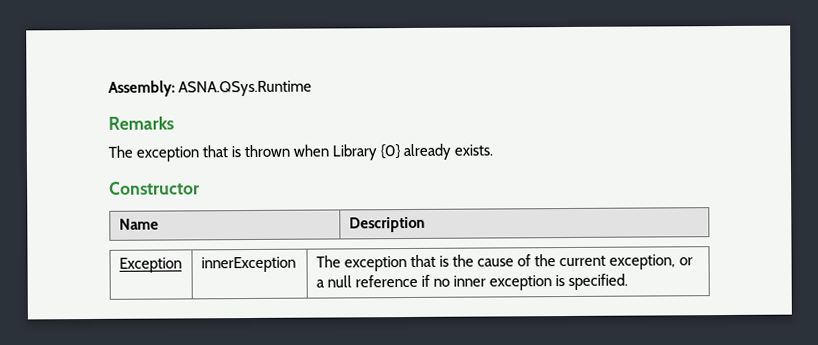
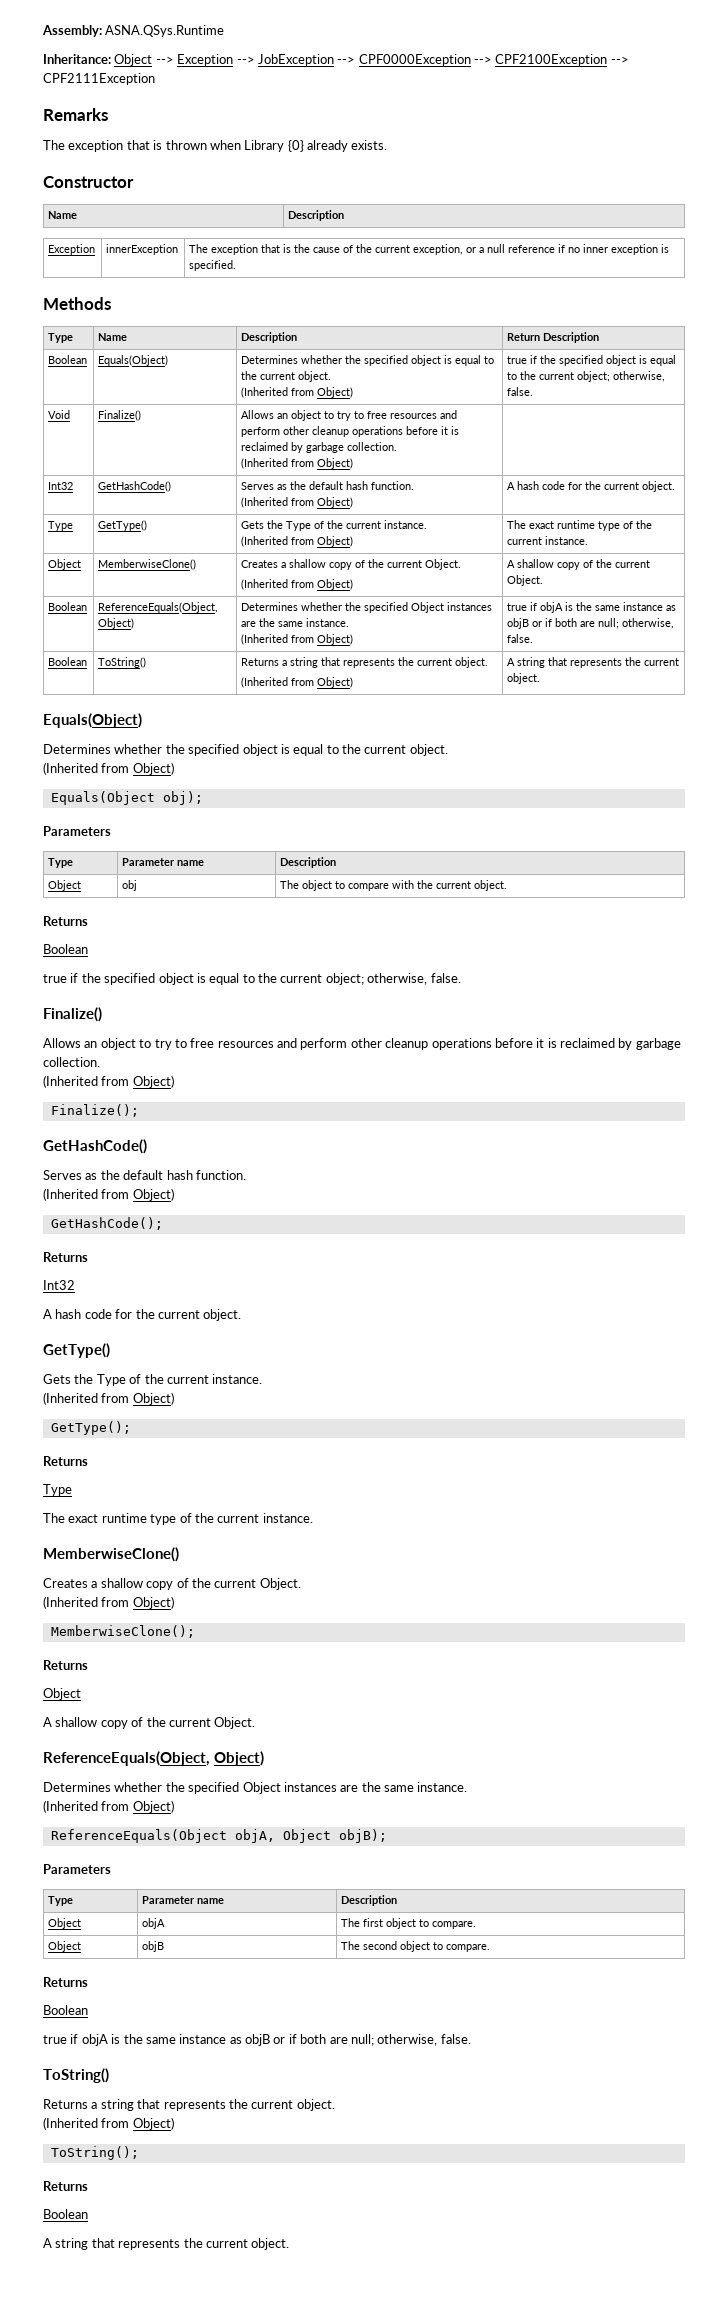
(313, 88) none -> [43,54,629,66] [43,73,155,85] // Inheritance: Object --> Exception --> JobException --> CPF0000Exception --> CPF2100Exception --> CPF2111Exception
(629, 281) none -> [43,297,111,310] [48,333,74,343] [98,333,128,341] [241,332,298,343] [507,332,600,343] [48,355,88,364] [98,355,169,366] [241,355,495,366] [241,371,332,382] [241,387,354,398] [507,355,677,366] [507,371,666,382] [507,387,534,396] [48,410,71,419] [98,410,142,421] [241,410,458,421] [241,426,460,437] [241,442,398,453] [241,458,354,469] [48,482,74,490] [98,481,172,492] [241,481,415,490] [241,497,354,508] [507,481,676,492] [48,521,74,531] [98,520,148,531] [241,520,428,531] [241,536,354,547] [507,520,653,531] [507,536,589,545] [48,559,82,570] [98,559,197,570] [241,559,462,570] [241,579,354,590] [507,559,651,570] [507,575,544,586] [48,602,88,611] [98,602,219,613] [98,618,135,629] [241,602,493,613] [241,618,350,627] [241,634,354,645] [507,602,677,613] [507,618,675,629] [507,634,534,643] [48,657,88,666] [98,657,147,668] [241,657,489,668] [241,677,354,688] [507,657,680,668] [507,673,541,684] [43,713,142,728] [43,744,448,756] [43,762,174,775] [50,791,203,805] [43,826,111,836] [48,858,74,868] [122,858,205,866] [280,857,337,868] [48,880,82,891] [122,880,138,891] [280,880,508,891] [43,916,88,926] [43,944,88,954] [43,973,461,985] [43,1007,102,1022] [43,1038,681,1050] [43,1057,100,1067] [43,1075,174,1088] [50,1104,139,1117] [43,1139,147,1154] [43,1170,246,1180] [43,1188,174,1201] [50,1217,163,1230] [43,1252,88,1262] [43,1280,75,1290] [43,1309,242,1321] [43,1343,110,1358] [43,1374,263,1386] [43,1392,174,1405] [50,1421,131,1435] [43,1456,88,1466] [43,1484,72,1496] [43,1513,313,1525] [43,1547,179,1562] [43,1578,301,1590] [43,1596,174,1609] [50,1625,195,1638] [43,1660,88,1670] [43,1688,81,1700] [43,1717,256,1729] [43,1751,264,1766] [43,1782,468,1794] [43,1800,174,1813] [50,1829,387,1843] [43,1864,111,1874] [48,1896,74,1906] [142,1896,225,1904] [341,1895,398,1906] [48,1918,82,1929] [142,1918,166,1929] [341,1918,477,1929] [48,1941,82,1952] [142,1941,165,1952] [341,1941,491,1952] [43,1977,88,1987] [43,2005,88,2015] [43,2034,471,2046] [43,2068,109,2083] [43,2099,335,2111] [43,2117,174,2130] [50,2146,139,2160] [43,2181,88,2191] [43,2209,88,2219] [43,2238,290,2250] // Methods // Type | Name | Description | Return Description // Boolean | Equals(Object) | Determines whether the specified object is equal to the current object. // (Inherited from Object) | true if the specified object is equal to the current object; otherwise, false. // Void | Finalize() | Allows an object to try to free resources and perform other cleanup operations before it is reclaimed by garbage collection. // (Inherited from Object) | // Int32 | GetHashCode() | Serves as the default hash function. // (Inherited from Object) | A hash code for the current object. // Type | GetType() | Gets the Type of the current instance. // (Inherited from Object) | The exact runtime type of the current instance. // Object | MemberwiseClone() | Creates a shallow copy of the current Object. // (Inherited from Object) | A shallow copy of the current Object. // Boolean | ReferenceEquals(Object, Object) | Determines whether the specified Object instances are the same instance. // (Inherited from Object) | true if objA is the same instance as objB or if both are null; otherwise, false. // Boolean | ToString() | Returns a string that represents the current object. // (Inherited from Object) | A string that represents the current object. // Equals(Object) // Determines whether the specified object is equal to the current object. // (Inherited from Object) // Equals(Object obj); // Parameters // Type | Parameter name | Description // Object | obj | The object to compare with the current object. // Returns // Boolean // true if the specified object is equal to the current object; otherwise, false. // Finalize() // Allows an object to try to free resources and perform other cleanup operations before it is reclaimed by garbage collection. // (Inherited from Object) // Finalize(); // GetHashCode() // Serves as the default hash function. // (Inherited from Object) // GetHashCode(); // Returns // Int32 // A hash code for the current object. // GetType() // Gets the Type of the current instance. // (Inherited from Object) // GetType(); // Returns // Type // The exact runtime type of the current instance. // MemberwiseClone() // Creates a shallow copy of the current Object. // (Inherited from Object) // MemberwiseClone(); // Returns // Object // A shallow copy of the current Object. // ReferenceEquals(Object, Object) // Determines whether the specified Object instances are the same instance. // (Inherited from Object) // ReferenceEquals(Object objA, Object objB); // Parameters // Type | Parameter name | Description // Object | objA | The first object to compare. // Object | objB | The second object to compare. // Returns // Boolean // true if objA is the same instance as objB or if both are null; otherwise, false. // ToString() // Returns a string that represents the current object. // (Inherited from Object) // ToString(); // Returns // Boolean // A string that represents the current object.

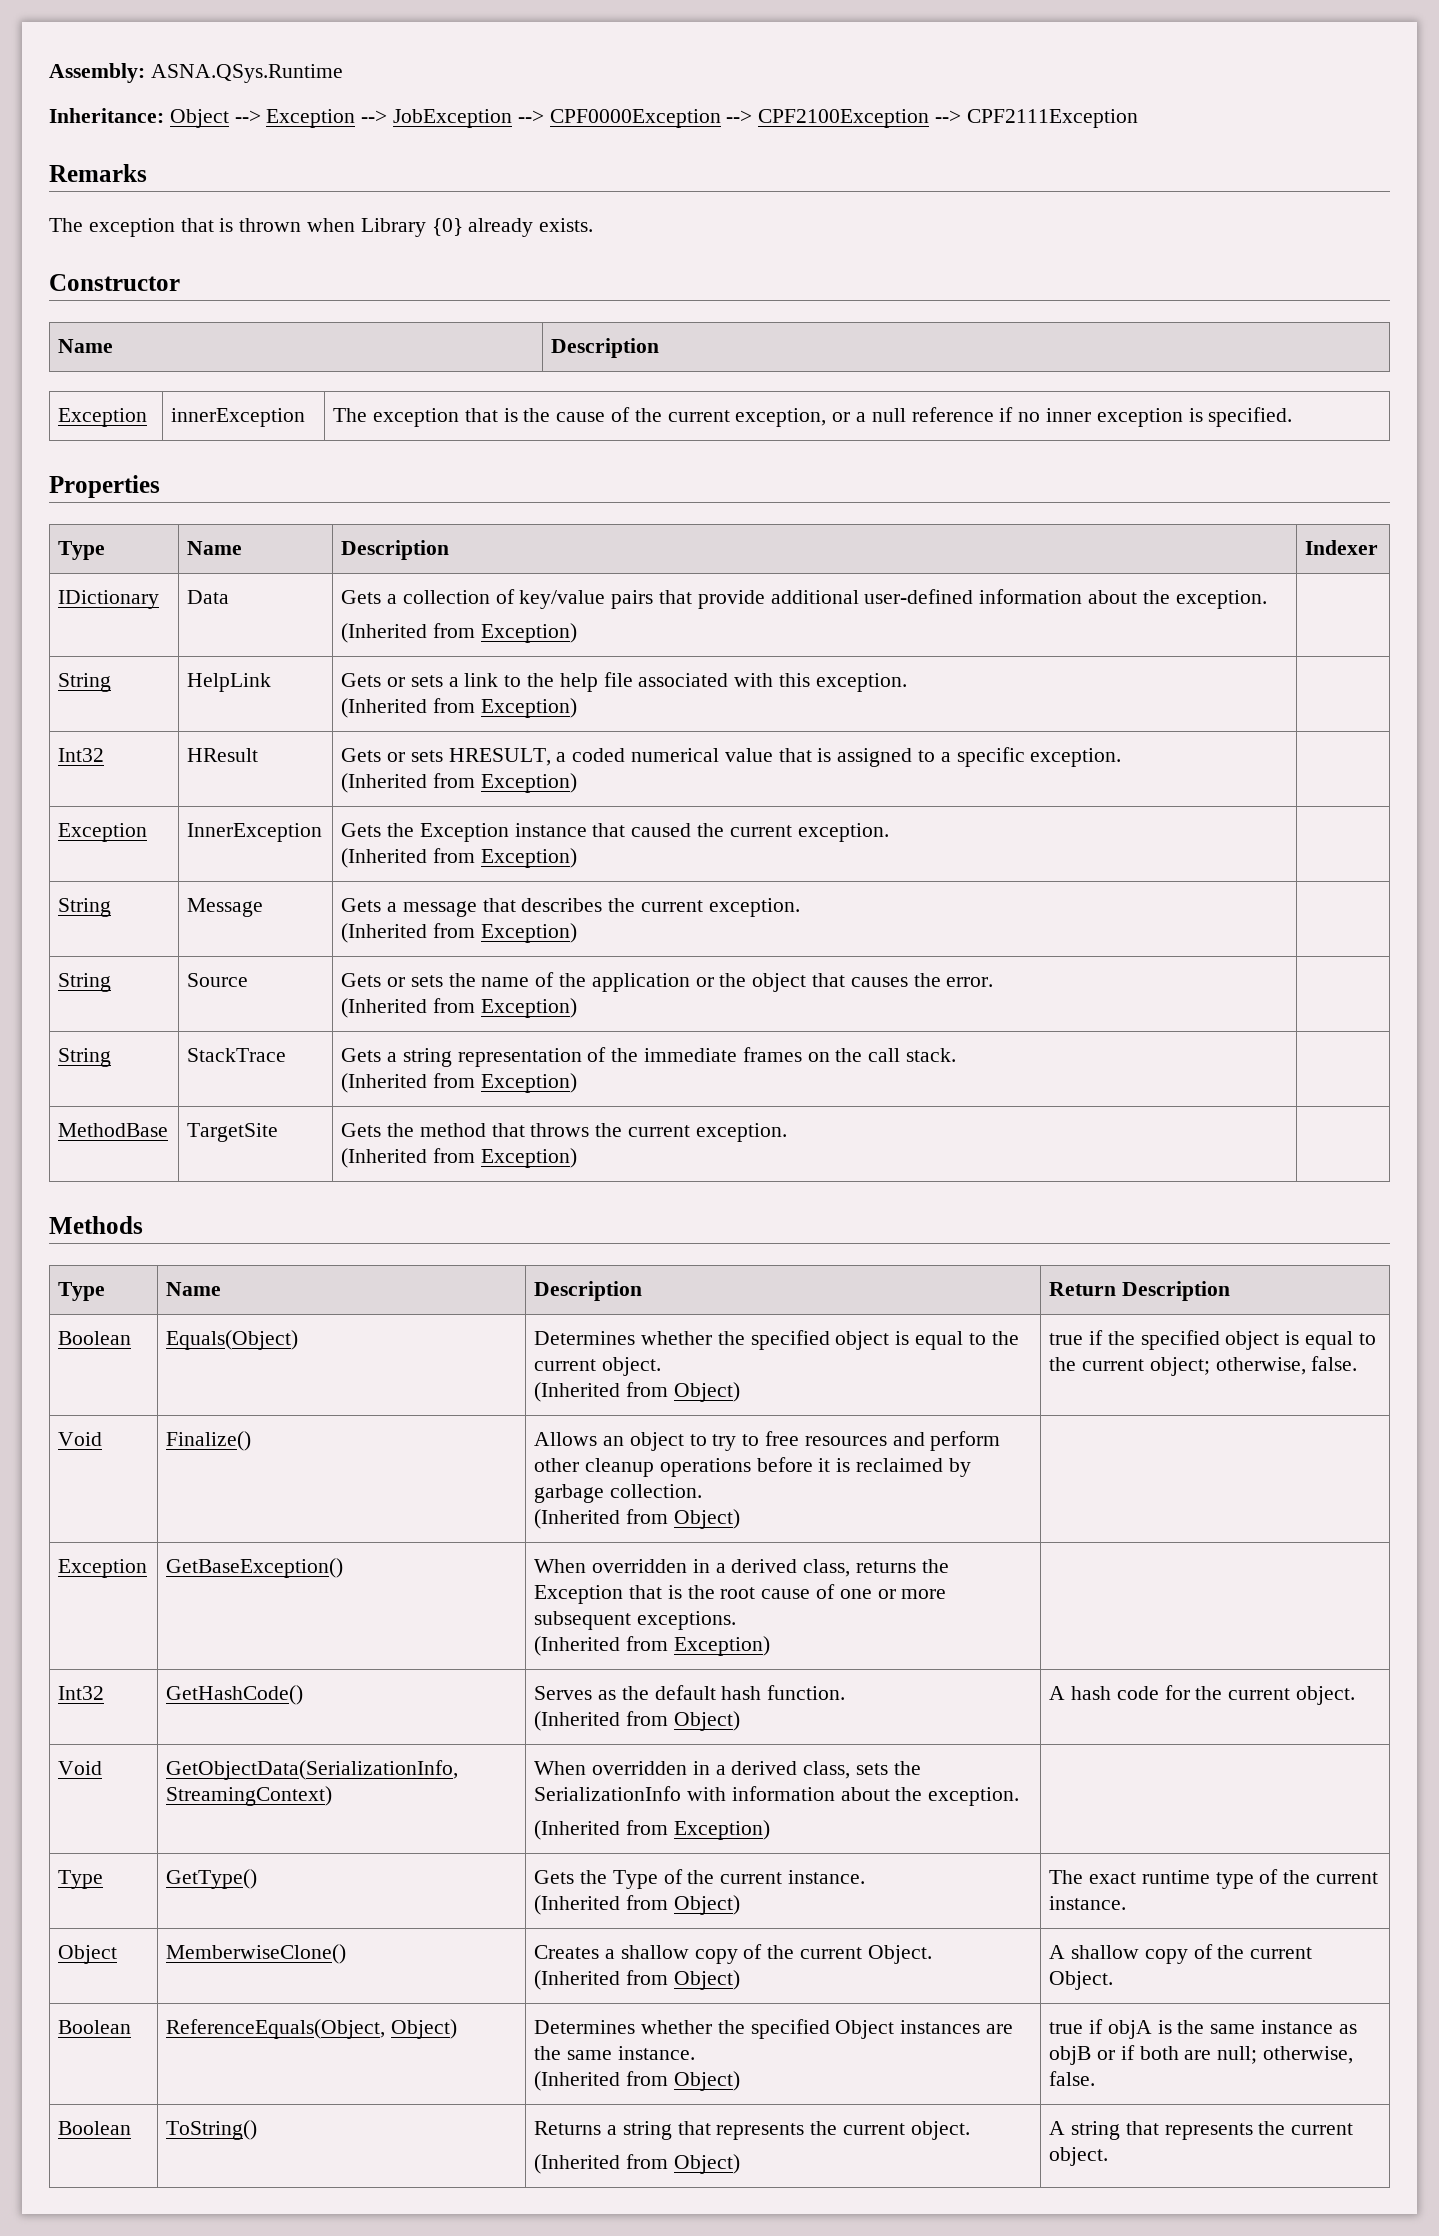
(237, 265) none -> [49,475,160,498] [58,541,106,560] [187,541,243,555] [341,540,450,560] [1305,540,1379,555] [58,590,160,609] [187,590,230,604] [341,589,1267,609] [341,623,577,643] [58,673,112,692] [187,673,272,692] [341,672,907,692] [341,698,577,718] [58,748,105,762] [187,748,259,762] [341,747,1122,767] [341,773,577,793] [58,823,148,842] [187,823,323,842] [341,823,889,842] [341,848,577,868] [58,898,112,917] [187,898,264,917] [341,898,800,917] [341,923,577,943] [58,973,112,992] [187,973,249,987] [341,972,994,992] [341,998,577,1018] [58,1048,112,1067] [187,1048,287,1062] [341,1047,956,1067] [341,1073,577,1093] [58,1123,169,1137] [187,1123,279,1142] [341,1123,787,1142] [341,1148,577,1168] // Properties // Type | Name | Description | Indexer // IDictionary | Data | Gets a collection of key/value pairs that provide additional user-defined information about the exception. // (Inherited from Exception) | // String | HelpLink | Gets or sets a link to the help file associated with this exception. // (Inherited from Exception) | // Int32 | HResult | Gets or sets HRESULT, a coded numerical value that is assigned to a specific exception. // (Inherited from Exception) | // Exception | InnerException | Gets the Exception instance that caused the current exception. // (Inherited from Exception) | // String | Message | Gets a message that describes the current exception. // (Inherited from Exception) | // String | Source | Gets or sets the name of the application or the object that causes the error. // (Inherited from Exception) | // String | StackTrace | Gets a string representation of the immediate frames on the call stack. // (Inherited from Exception) | // MethodBase | TargetSite | Gets the method that throws the current exception. // (Inherited from Exception) |
(354, 463) none -> [58,1559,148,1578] [166,1558,344,1578] [534,1559,949,1577] [534,1584,947,1604] [534,1611,736,1630] [534,1636,770,1656] // Exception | GetBaseException() | When overridden in a derived class, returns the Exception that is the root cause of one or more subsequent exceptions. // (Inherited from Exception) |
(676, 486) none -> [58,1761,103,1775] [166,1760,459,1780] [166,1786,333,1806] [534,1761,921,1779] [534,1786,1020,1806] [534,1820,770,1840] // Void | GetObjectData(SerializationInfo, StreamingContext) | When overridden in a derived class, sets the SerializationInfo with information about the exception. // (Inherited from Exception) |
[43,713,142,728] [43,744,448,756] [43,762,174,775] [50,791,203,805] [43,826,111,836] [48,858,74,868] [122,858,205,866] [280,857,337,868] [48,880,82,891] [122,880,138,891] [280,880,508,891] [43,916,88,926] [43,944,88,954] [43,973,461,985] [43,1007,102,1022] [43,1038,681,1050] [43,1057,100,1067] [43,1075,174,1088] [50,1104,139,1117] [43,1139,147,1154] [43,1170,246,1180] [43,1188,174,1201] [50,1217,163,1230] [43,1252,88,1262] [43,1280,75,1290] [43,1309,242,1321] [43,1343,110,1358] [43,1374,263,1386] [43,1392,174,1405] [50,1421,131,1435] [43,1456,88,1466] [43,1484,72,1496] [43,1513,313,1525] [43,1547,179,1562] [43,1578,301,1590] [43,1596,174,1609] [50,1625,195,1638] [43,1660,88,1670] [43,1688,81,1700] [43,1717,256,1729] [43,1751,264,1766] [43,1782,468,1794] [43,1800,174,1813] [50,1829,387,1843] [43,1864,111,1874] [48,1896,74,1906] [142,1896,225,1904] [341,1895,398,1906] [48,1918,82,1929] [142,1918,166,1929] [341,1918,477,1929] [48,1941,82,1952] [142,1941,165,1952] [341,1941,491,1952] [43,1977,88,1987] [43,2005,88,2015] [43,2034,471,2046] [43,2068,109,2083] [43,2099,335,2111] [43,2117,174,2130] [50,2146,139,2160] [43,2181,88,2191] [43,2209,88,2219] [43,2238,290,2250] // Equals(Object) // Determines whether the specified object is equal to the current object. // (Inherited from Object) // Equals(Object obj); // Parameters // Type | Parameter name | Description // Object | obj | The object to compare with the current object. // Returns // Boolean // true if the specified object is equal to the current object; otherwise, false. // Finalize() // Allows an object to try to free resources and perform other cleanup operations before it is reclaimed by garbage collection. // (Inherited from Object) // Finalize(); // GetHashCode() // Serves as the default hash function. // (Inherited from Object) // GetHashCode(); // Returns // Int32 // A hash code for the current object. // GetType() // Gets the Type of the current instance. // (Inherited from Object) // GetType(); // Returns // Type // The exact runtime type of the current instance. // MemberwiseClone() // Creates a shallow copy of the current Object. // (Inherited from Object) // MemberwiseClone(); // Returns // Object // A shallow copy of the current Object. // ReferenceEquals(Object, Object) // Determines whether the specified Object instances are the same instance. // (Inherited from Object) // ReferenceEquals(Object objA, Object objB); // Parameters // Type | Parameter name | Description // Object | objA | The first object to compare. // Object | objB | The second object to compare. // Returns // Boolean // true if objA is the same instance as objB or if both are null; otherwise, false. // ToString() // Returns a string that represents the current object. // (Inherited from Object) // ToString(); // Returns // Boolean // A string that represents the current object. -> (1109, 2156) none

